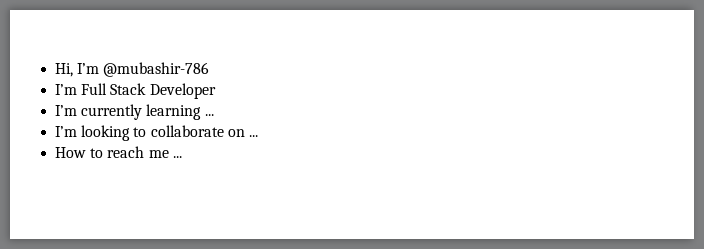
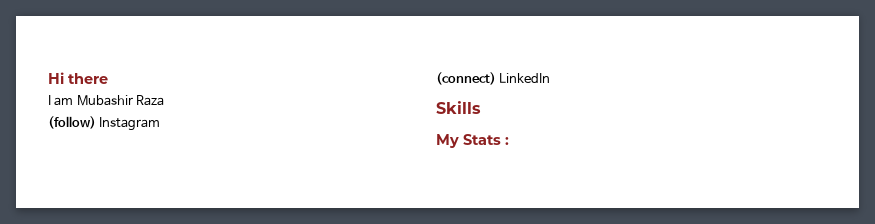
[55,62,210,77] [55,83,216,99] [55,104,214,120] [55,125,258,141] [55,146,182,158] Hi, I’m @mubashir-786 // I’m Full Stack Developer // I’m currently learning ... // I’m looking to collaborate on ... // How to reach me ... -> [48,72,108,84] [48,95,165,106] [48,116,161,131] [436,72,551,85] [436,101,481,114] [436,134,509,148] Hi there // I am Mubashir Raza // (follow) Instagram // (connect) LinkedIn // Skills // My Stats :

